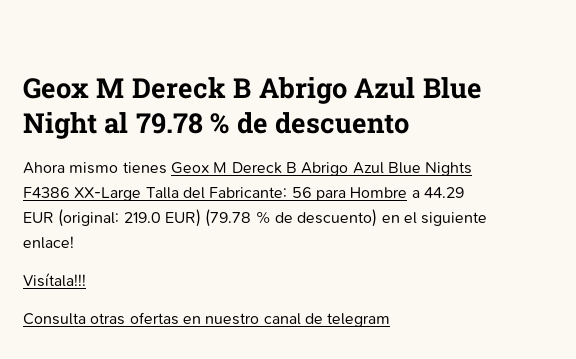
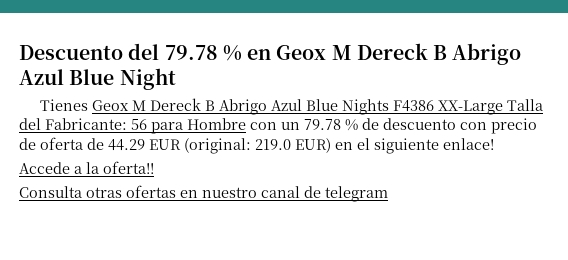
(23, 88) none -> [19,43,272,61] Descuento del 79.78 % en
[104,112,410,134] [23,162,167,174] al 79.78 % de descuento // Ahora mismo tienes -> [39,99,88,111] // Tienes
[411,190,420,198] a -> [250,118,537,134] [19,137,104,150] con un 79.78 % de descuento con precio de oferta de
[205,209,378,227] (79.78 % de descuento) -> (331, 145) none
[23,273,86,287] Visítala!!! -> [19,161,154,174] Accede a la oferta!!

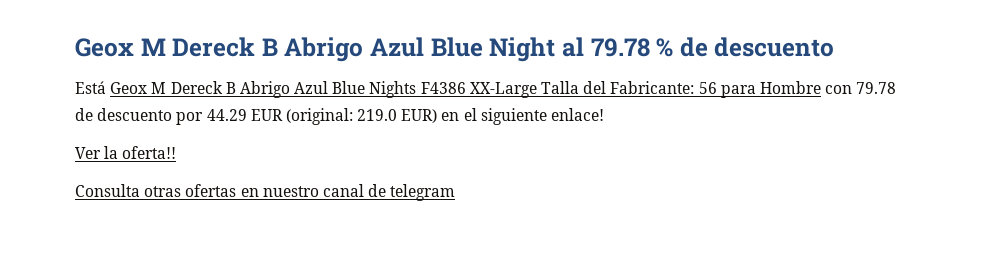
[19,43,272,61] Descuento del 79.78 % en -> (75, 47) none
[39,99,88,111] // Tienes -> [561,37,835,57] [75,81,106,94] al 79.78 % de descuento // Está
[281,118,537,134] [19,137,104,150] un 79.78 % de descuento con precio de oferta de -> [856,82,897,94] [75,108,204,125] 79.78 de descuento por
[19,162,82,174] Accede a -> [75,147,101,159] Ver

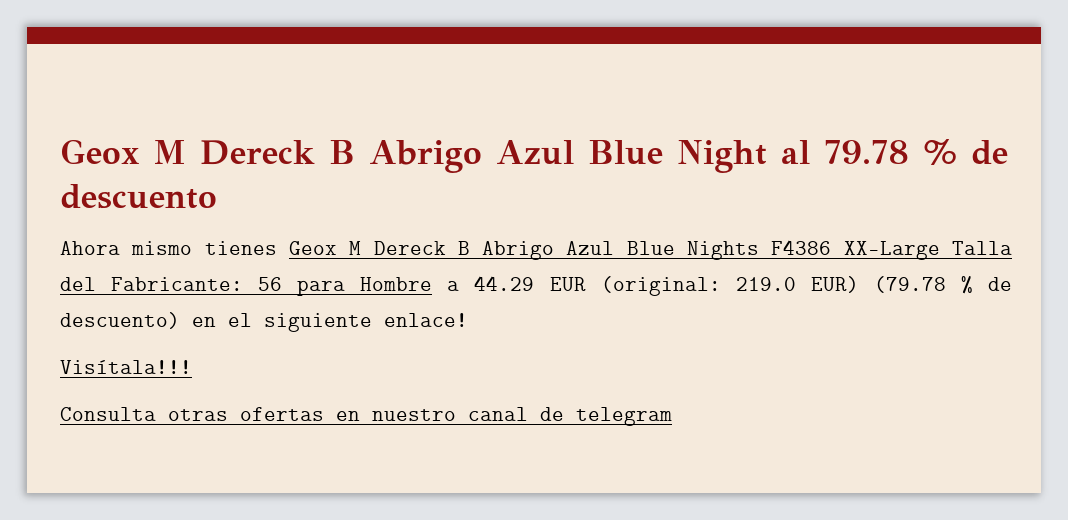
[75,81,106,94] Está -> [60,241,277,255] Ahora mismo tienes
[825,82,897,94] [75,108,204,125] con 79.78 de descuento por -> [447,281,460,291] a
(438, 116) none -> [873,276,1013,294] [60,312,180,329] (79.78 % de descuento)
[75,146,177,159] Ver la oferta!! -> [60,360,192,374] Visítala!!!

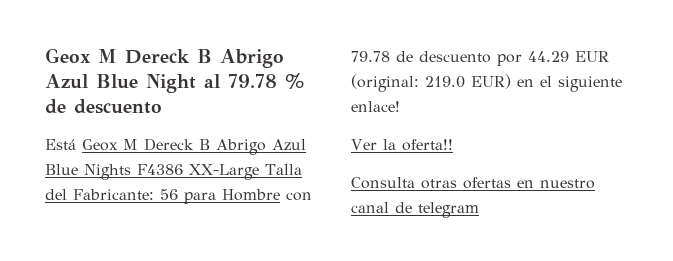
[60,241,277,255] Ahora mismo tienes -> [45,139,76,150] Está
[447,281,460,291] a -> [286,192,312,201] [351,51,522,66] con 79.78 de descuento por
[873,276,1013,294] [60,312,180,329] (79.78 % de descuento) -> (511, 81) none
[60,360,192,374] Visítala!!! -> [351,139,453,151] Ver la oferta!!

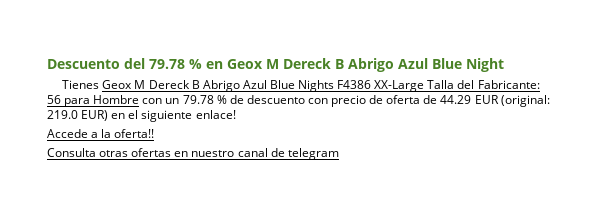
(45, 55) none -> [47,58,223,69] Descuento del 79.78 % en
[204,72,304,89] [45,99,162,114] [45,139,76,150] al 79.78 % de descuento // Está -> [62,80,100,89] // Tienes
[351,51,522,66] 79.78 de descuento por -> [165,95,438,107] un 79.78 % de descuento con precio de oferta de
[351,139,377,150] Ver -> [47,129,99,138] Accede a

